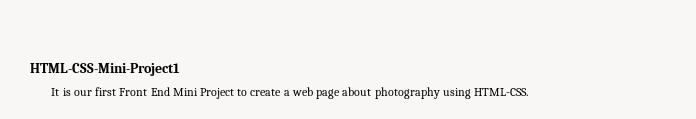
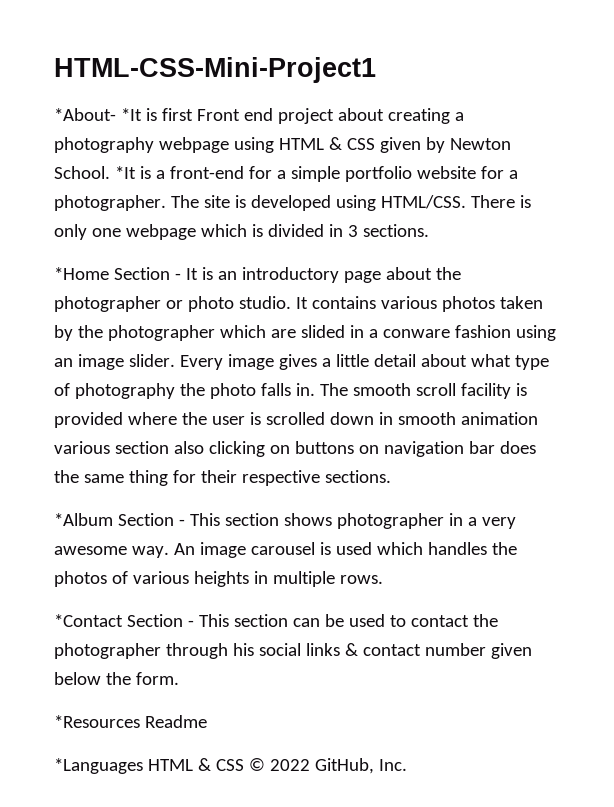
[51,87,529,99] It is our first Front End Mini Project to create a web page about photography using HTML-CSS. -> [54,108,464,124] [54,137,511,153] [54,166,518,182] [54,195,531,211] [54,224,429,240] [54,267,461,283] [54,296,543,312] [54,325,556,341] [54,354,549,370] [54,383,527,399] [54,412,538,428] [54,441,536,457] [54,470,391,486] [54,513,516,529] [54,542,517,558] [54,571,383,587] [54,614,498,627] [54,643,532,659] [54,672,179,685] [54,715,207,728] [54,758,407,774] *About- *It is first Front end project about creating a photography webpage using HTML & CSS given by Newton School. *It is a front-end for a simple portfolio website for a photographer. The site is developed using HTML/CSS. There is only one webpage which is divided in 3 sections. // *Home Section - It is an introductory page about the photographer or photo studio. It contains various photos taken by the photographer which are slided in a conware fashion using an image slider. Every image gives a little detail about what type of photography the photo falls in. The smooth scroll facility is provided where the user is scrolled down in smooth animation various section also clicking on buttons on navigation bar does the same thing for their respective sections. // *Album Section - This section shows photographer in a very awesome way. An image carousel is used which handles the photos of various heights in multiple rows. // *Contact Section - This section can be used to contact the photographer through his social links & contact number given below the form. // *Resources Readme // *Languages HTML & CSS © 2022 GitHub, Inc.

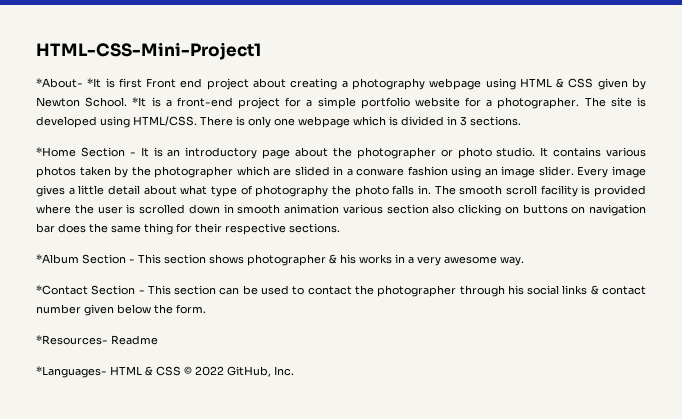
(244, 172) none -> [238,97,281,109] project
(444, 521) none -> [329,254,392,264] & his works
[173,542,517,558] [54,571,383,587] An image carousel is used which handles the photos of various heights in multiple rows. -> (524, 261) none
[54,715,140,728] *Resources -> [36,335,108,345] *Resources-
[54,758,143,774] *Languages -> [36,366,107,378] *Languages-

